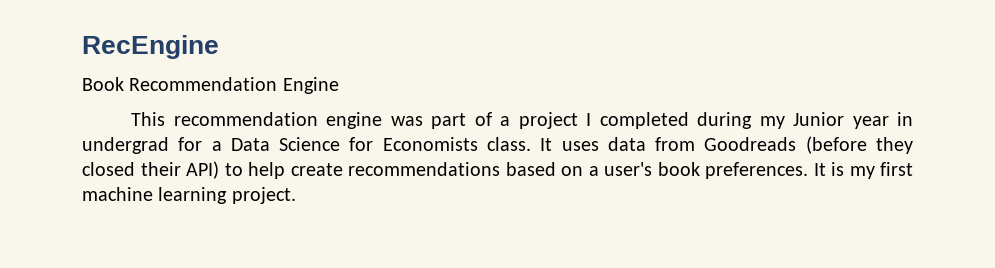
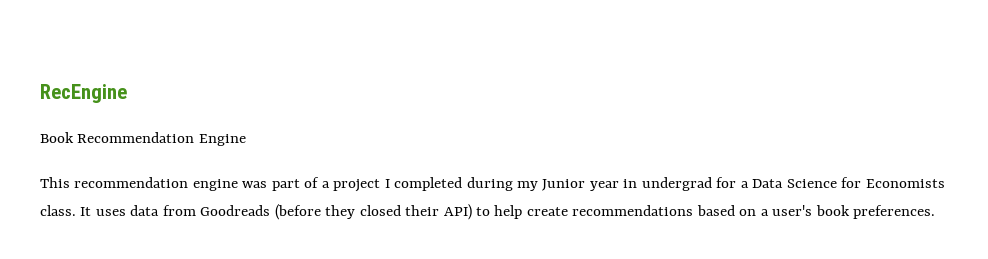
[813,162,913,179] [82,187,296,204] It is my first machine learning project. -> (936, 212) none

